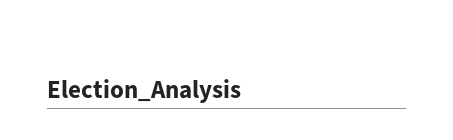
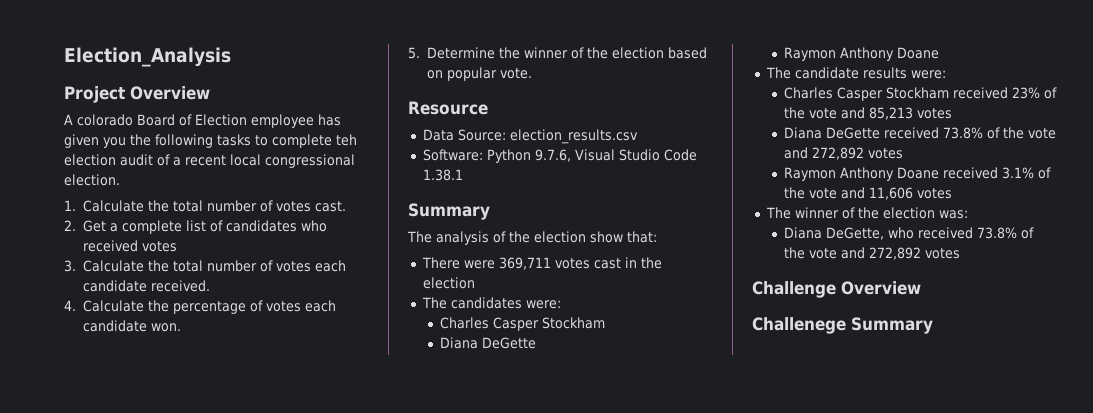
(241, 91) none -> [64,86,210,103] [64,114,341,128] [64,134,357,148] [64,154,355,168] [64,174,120,186] [64,200,346,212] [64,220,327,234] [82,240,177,252] [64,260,346,272] [82,280,210,292] [64,300,336,314] [82,320,181,332] [408,47,707,59] [426,67,532,81] [408,101,488,115] [422,129,638,144] [422,149,697,163] [422,169,463,181] [408,203,490,220] [407,231,657,245] [421,257,662,270] [422,277,475,289] [421,297,561,309] [439,317,605,331] [439,337,536,349] [783,47,939,61] [765,67,946,79] [783,87,1057,101] [783,107,952,120] [783,127,1056,139] [783,147,903,160] [783,167,1051,181] [783,187,952,200] [765,207,968,219] [783,227,1034,240] [783,247,960,260] [752,281,921,298] [752,317,933,334] // Project Overview // A colorado Board of Election employee has given you the following tasks to complete teh election audit of a recent local congressional election. // 1. Calculate the total number of votes cast. // 2. Get a complete list of candidates who received votes // 3. Calculate the total number of votes each candidate received. // 4. Calculate the percentage of votes each candidate won. // 5. Determine the winner of the election based on popular vote. // Resource // Data Source: election_results.csv // Software: Python 9.7.6, Visual Studio Code 1.38.1 // Summary // The analysis of the election show that: // There were 369,711 votes cast in the election // The candidates were: // Charles Casper Stockham // Diana DeGette // Raymon Anthony Doane // The candidate results were: // Charles Casper Stockham received 23% of the vote and 85,213 votes // Diana DeGette received 73.8% of the vote and 272,892 votes // Raymon Anthony Doane received 3.1% of the vote and 11,606 votes // The winner of the election was: // Diana DeGette, who received 73.8% of the vote and 272,892 votes // Challenge Overview // Challenege Summary

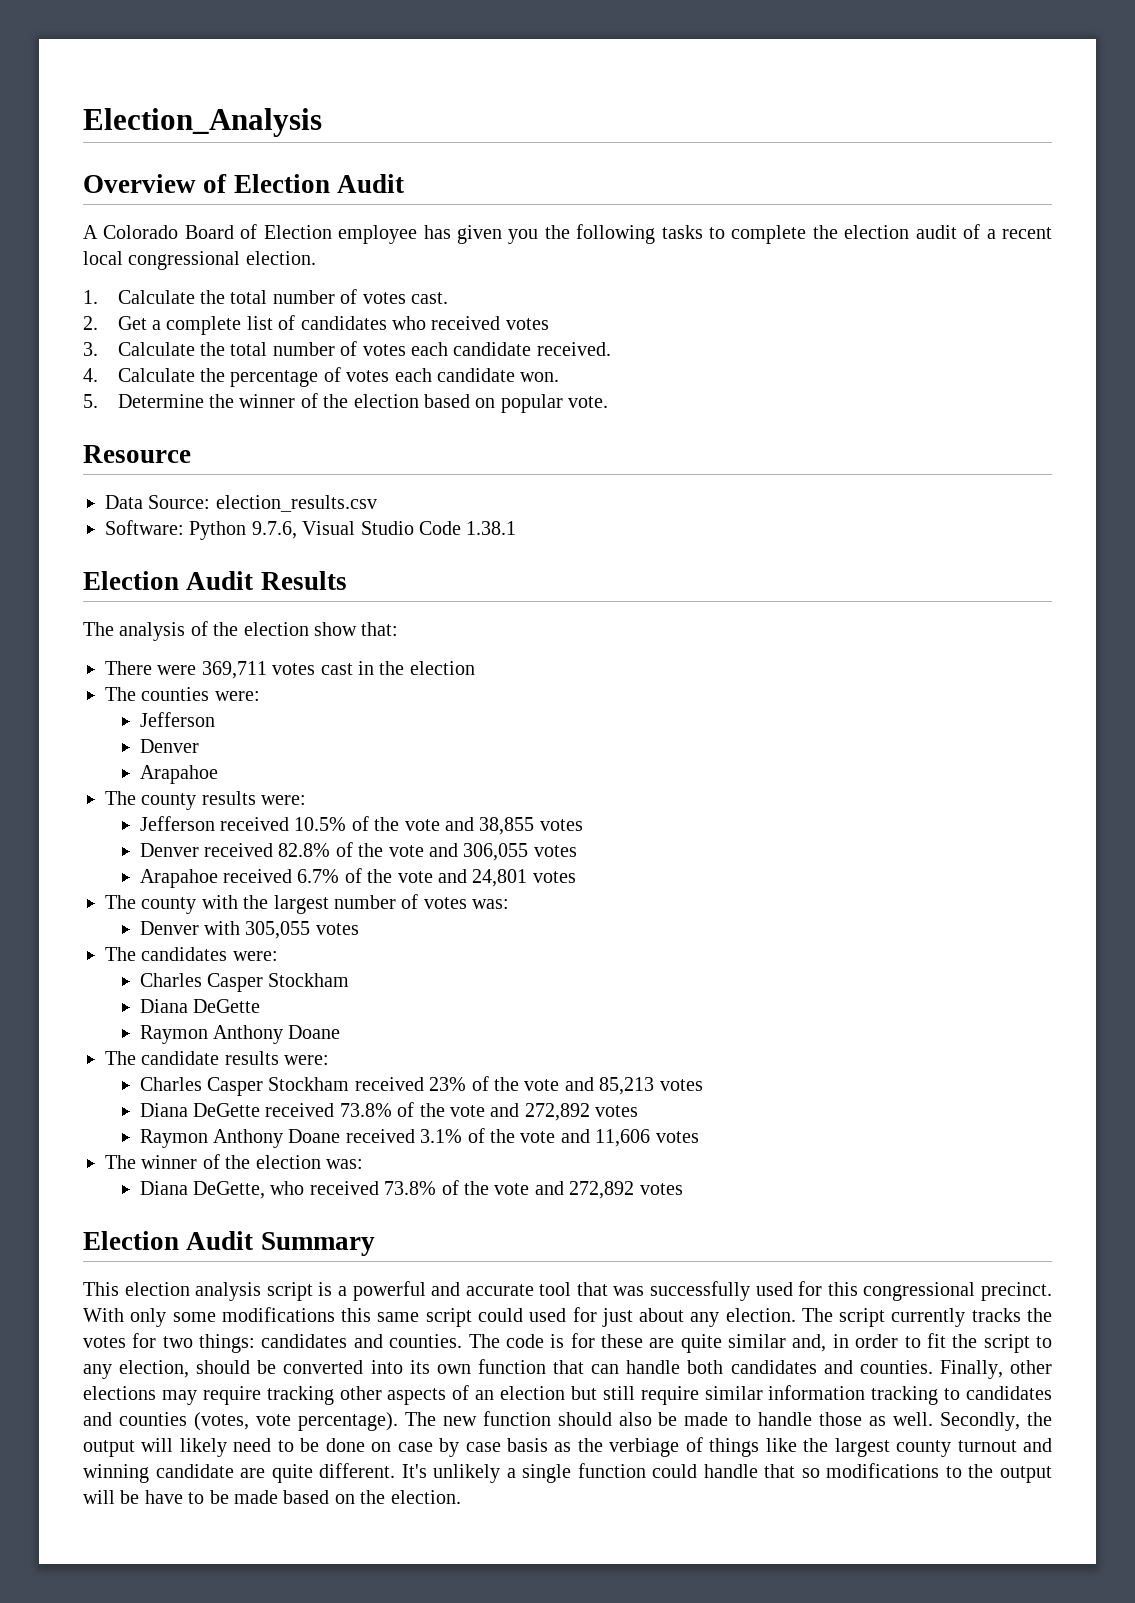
[64,86,210,103] Project Overview -> [83,174,404,193] Overview of Election Audit
[77,114,133,126] colorado -> [103,225,179,239] Colorado
[336,134,357,146] teh -> [812,225,838,239] the
[408,203,490,220] Summary -> [83,571,347,590] Election Audit Results
(475, 283) none -> [105,687,260,701] [139,712,215,727] [139,739,199,753] [139,765,218,784] [105,791,307,810] [139,816,583,835] [139,842,577,861] [139,868,576,888] [105,894,510,914] [139,921,359,939] // The counties were: // Jefferson // Denver // Arapahoe // The county results were: // Jefferson received 10.5% of the vote and 38,855 votes // Denver received 82.8% of the vote and 306,055 votes // Arapahoe received 6.7% of the vote and 24,801 votes // The county with the largest number of votes was: // Denver with 305,055 votes
[752,281,921,298] [752,317,933,334] Challenge Overview // Challenege Summary -> [83,1231,375,1256] [83,1281,1052,1301] [83,1307,1053,1327] [83,1333,1053,1353] [83,1359,1052,1379] [83,1385,1052,1405] [83,1411,1052,1431] [83,1437,1053,1457] [83,1463,1052,1483] [83,1490,461,1504] Election Audit Summary // This election analysis script is a powerful and accurate tool that was successfully used for this congressional precinct. With only some modifications this same script could used for just about any election. The script currently tracks the votes for two things: candidates and counties. The code is for these are quite similar and, in order to fit the script to any election, should be converted into its own function that can handle both candidates and counties. Finally, other elections may require tracking other aspects of an election but still require similar information tracking to candidates and counties (votes, vote percentage). The new function should also be made to handle those as well. Secondly, the output will likely need to be done on case by case basis as the verbiage of things like the largest county turnout and winning candidate are quite different. It's unlikely a single function could handle that so modifications to the output will be have to be made based on the election.

